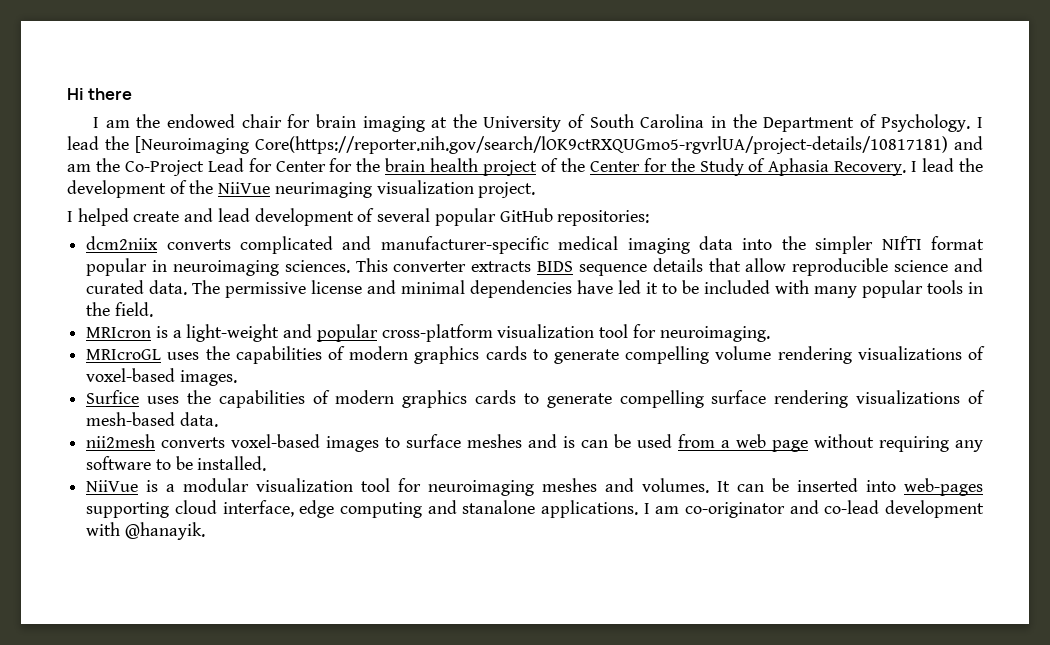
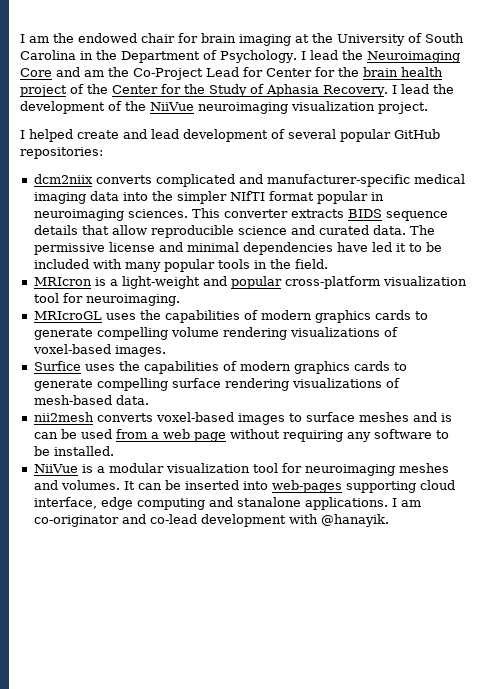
[67,88,133,100] Hi there // -> (20, 38) none
[135,136,948,154] [Neuroimaging Core(https://reporter.nih.gov/search/lOK9ctRXQUGmo5-rgvrlUA/project-details/10817181) -> [366,51,460,63] [20,68,52,77] Neuroimaging Core
[274,182,372,198] neurimaging -> [198,102,288,114] neuroimaging

